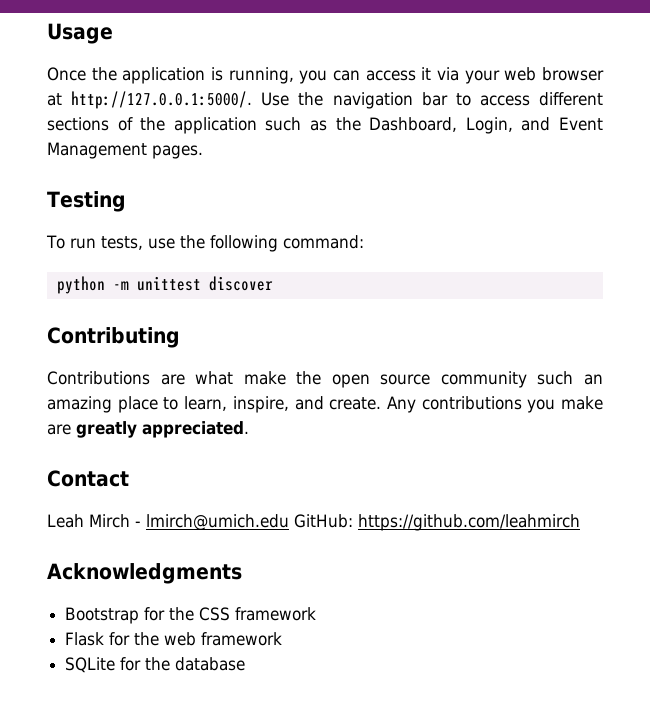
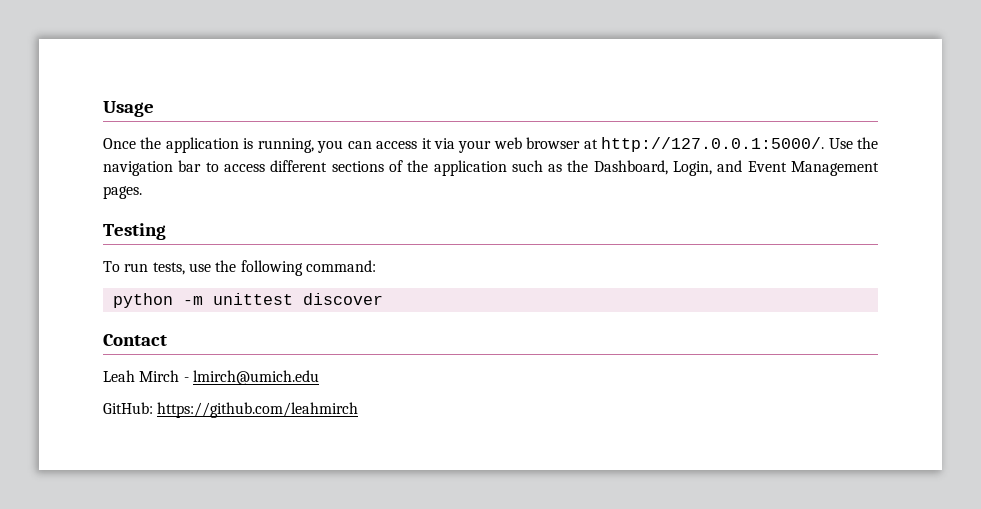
[47,327,180,348] [47,371,603,388] [47,396,603,413] [47,421,249,438] // Contributing // Contributions are what make the open source community such an amazing place to learn, inspire, and create. Any contributions you make are greatly appreciated. -> (383, 299) none
(289, 522) none -> (319, 377) //
[47,563,242,584] [65,607,317,624] [65,632,283,646] [65,657,246,673] // Acknowledgments // Bootstrap for the CSS framework // Flask for the web framework // SQLite for the database -> (359, 410) none

